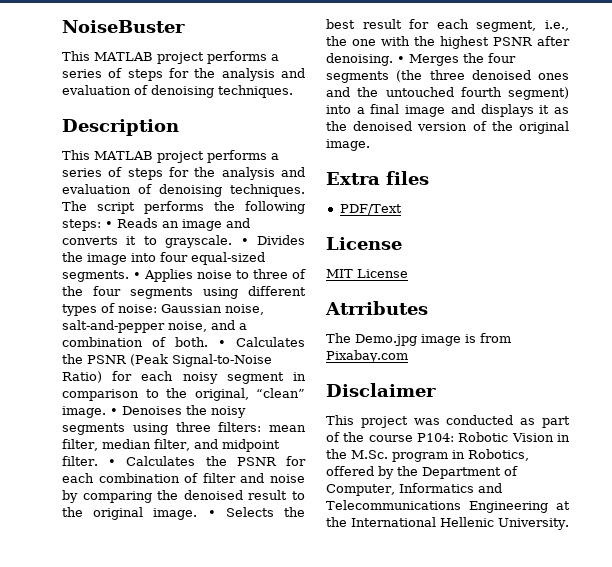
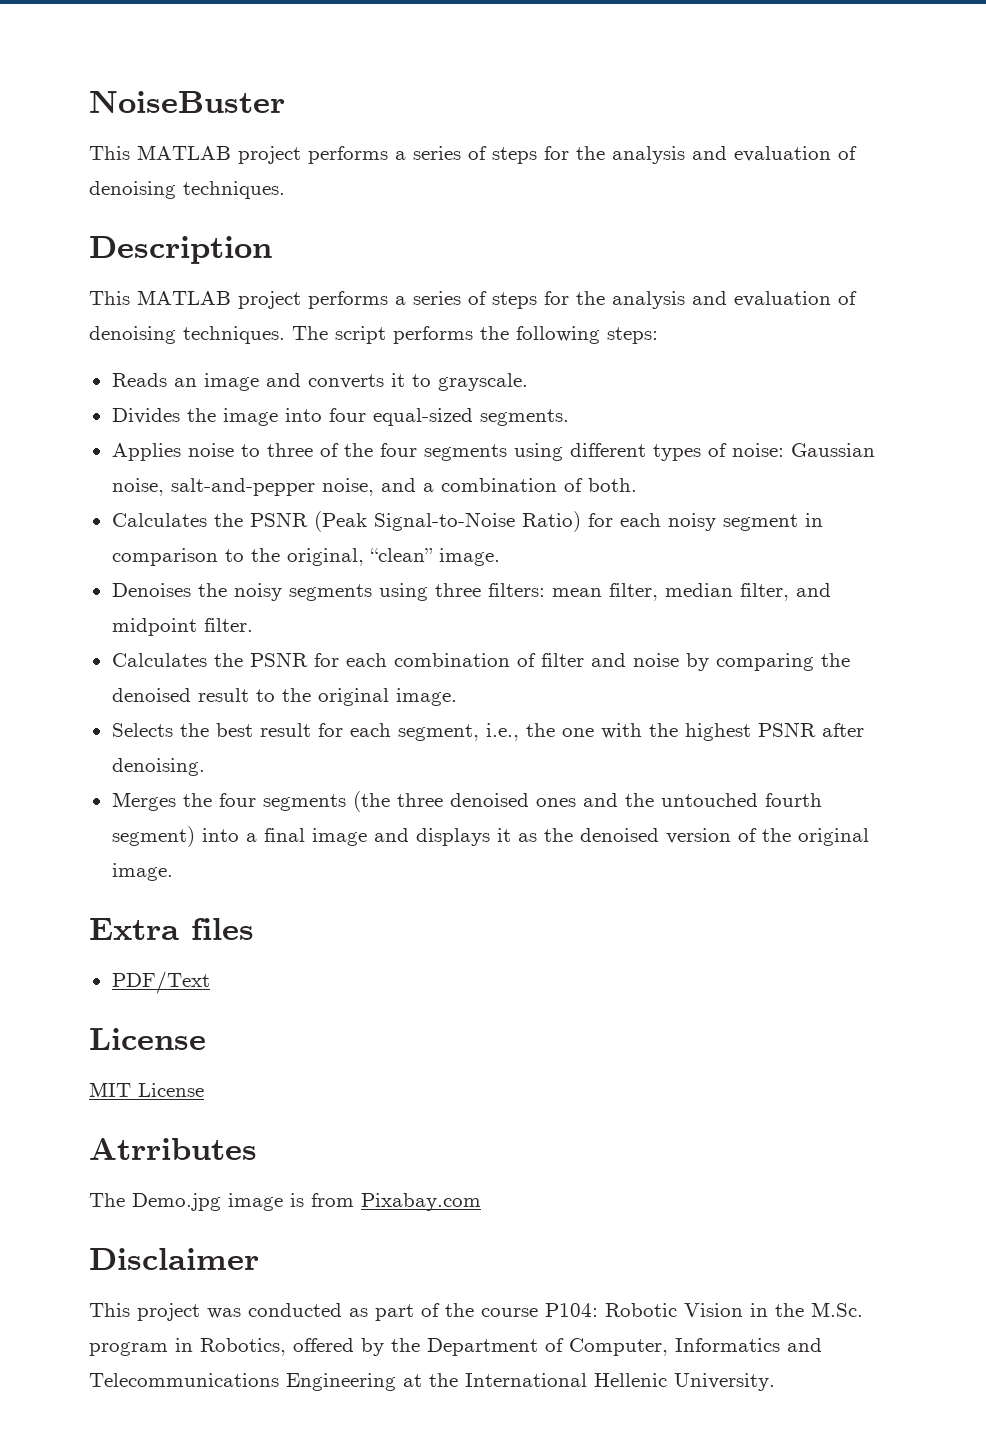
[105,221,113,228] • -> (658, 335) //
[240,238,249,245] • -> (528, 382) //
[133,272,141,279] • -> (569, 417) //
[218,340,226,347] • -> (637, 485) //
[110,408,118,415] • -> (500, 557) //
[108,459,117,466] • -> (253, 625) //
[207,510,216,517] • -> (457, 697) //
[397,56,405,63] • -> (205, 767) //

